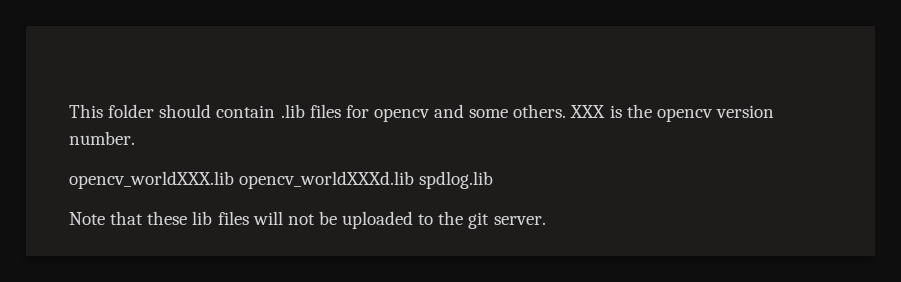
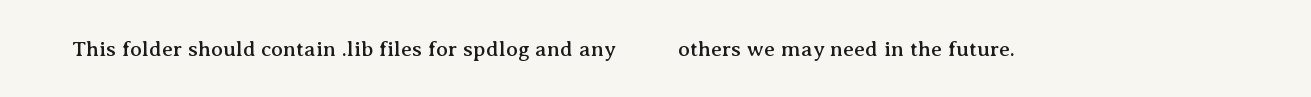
[373,104,774,122] [69,131,135,145] [69,171,494,189] [69,211,546,229] opencv and some others. XXX is the opencv version number. // opencv_worldXXX.lib opencv_worldXXXd.lib spdlog.lib // Note that these lib files will not be uploaded to the git server. -> [462,41,1015,61] spdlog and any others we may need in the future.

